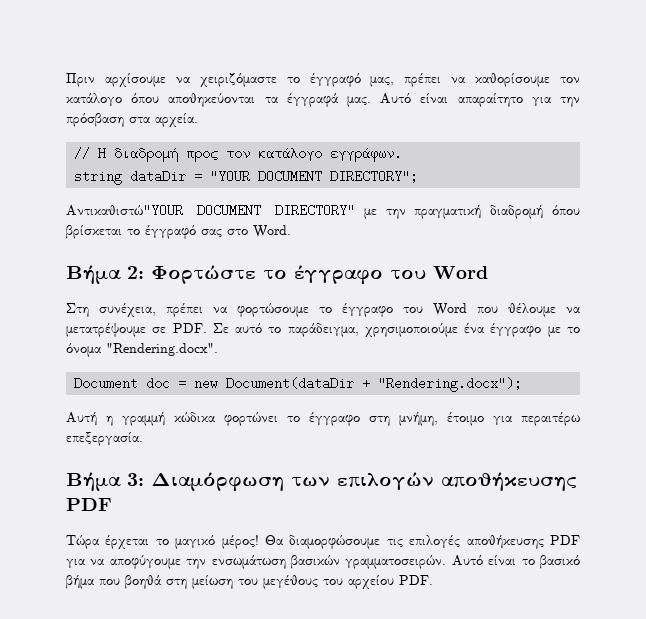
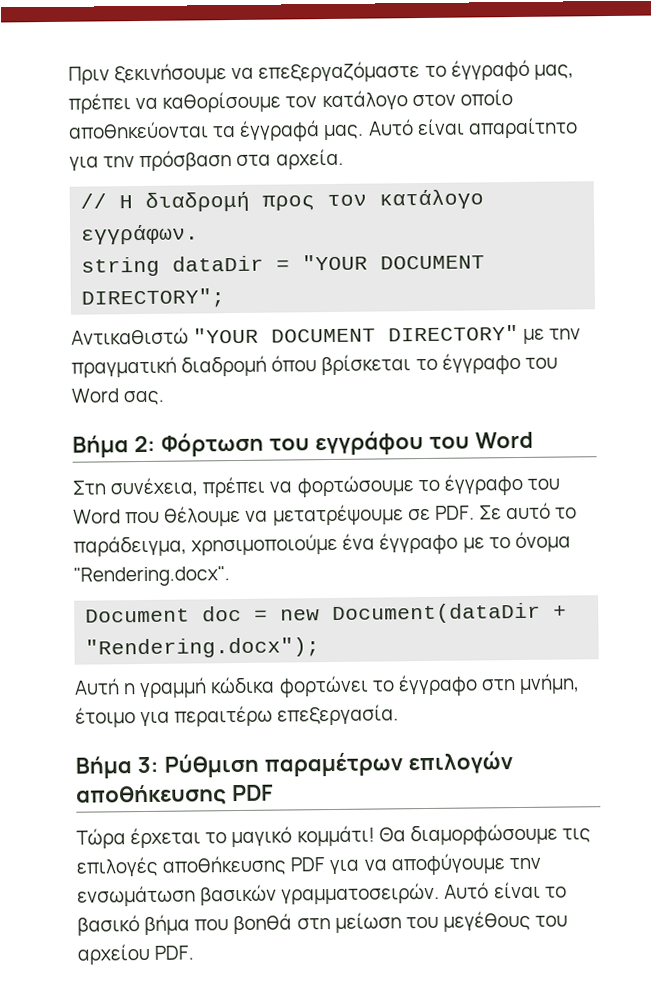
[104,73,277,87] αρχίσουμε να χειριζόμαστε -> [114,61,421,85] ξεκινήσουμε να επεξεργαζόμαστε
[131,93,160,103] όπου -> [411,89,513,107] στον οποίο
[66,204,183,217] Αντικαθιστώ"YOUR -> [71,327,260,345] Αντικαθιστώ "YOUR
[145,225,291,239] έγγραφό σας στο Word. -> [441,352,558,375] [71,388,165,406] έγγραφο του Word σας.
[151,265,383,285] Φορτώστε το έγγραφο -> [160,431,424,457] Φόρτωση του εγγράφου
[151,472,330,492] Διαμόρφωση των -> [163,752,403,778] Ρύθμιση παραμέτρων
[221,535,259,549] μέρος! -> [296,825,375,847] κομμάτι!

